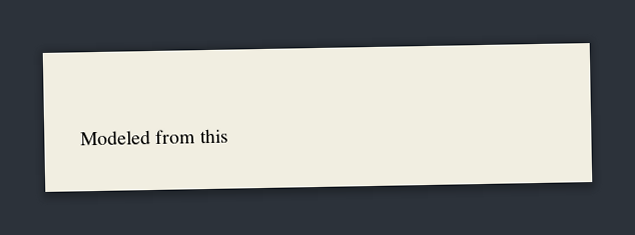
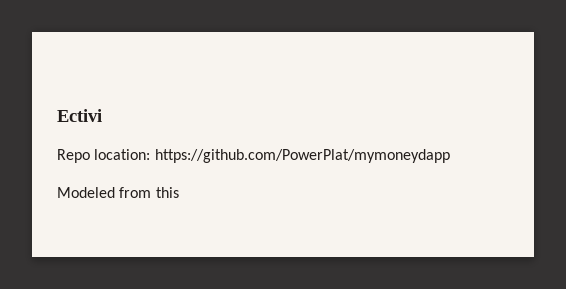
(80, 138) none -> [57,109,102,122] [57,149,450,163] Ectivi // Repo location: https://github.com/PowerPlat/mymoneydapp //

